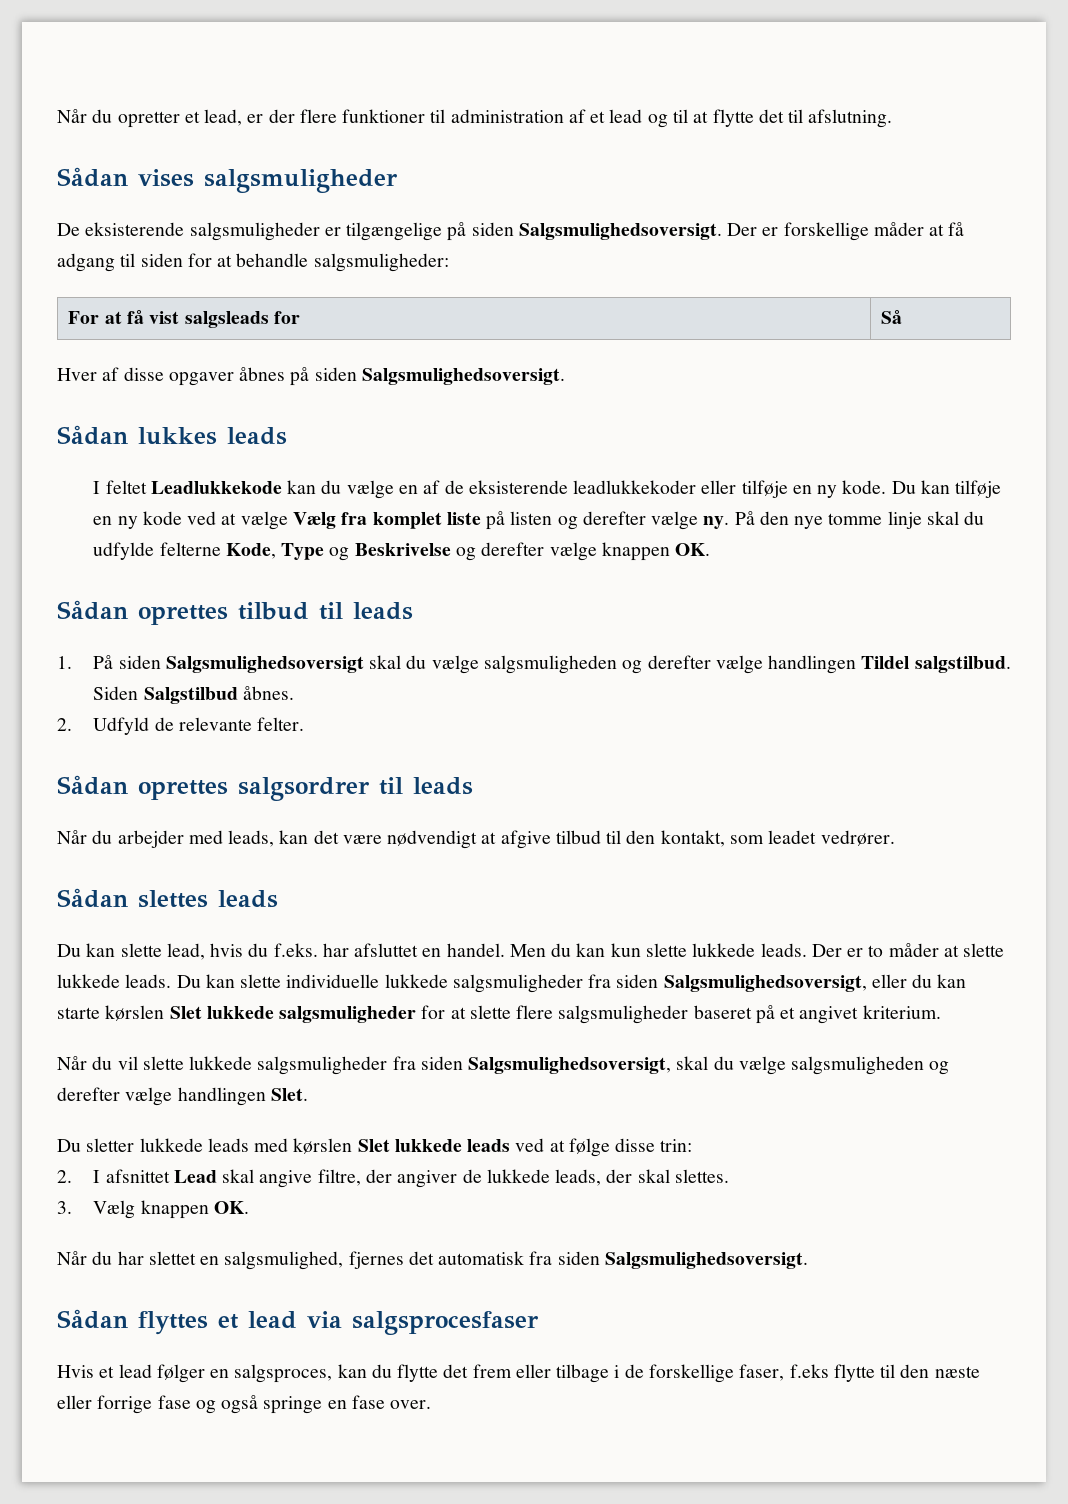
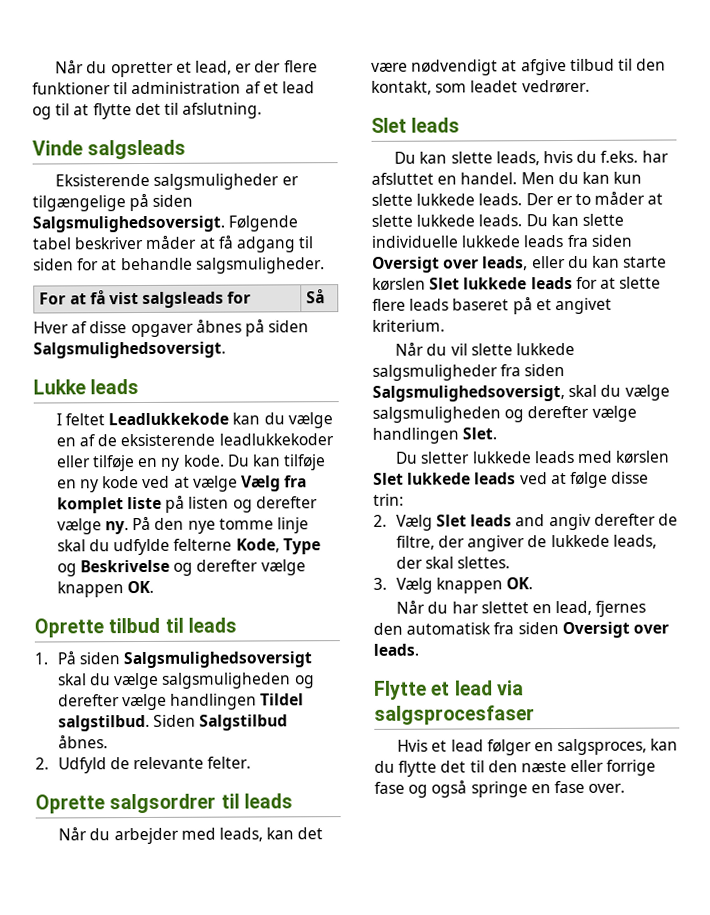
[57,167,398,193] [57,222,185,236] Sådan vises salgsmuligheder // De eksisterende -> [32,139,187,160] [55,173,151,187] Vinde salgsleads // Eksisterende
[727,222,869,241] Der er forskellige -> [228,215,299,232] [32,236,145,250] Følgende tabel beskriver
[313,253,449,272] salgsmuligheder: -> [195,257,325,274] salgsmuligheder.
[57,425,217,445] Sådan lukkes -> [33,379,86,395] Lukke
[57,600,228,625] Sådan oprettes -> [34,618,104,638] Oprette
[57,775,228,800] Sådan oprettes -> [35,794,105,814] Oprette
[57,888,208,908] Sådan slettes -> [371,117,407,133] Slet
[166,943,205,960] lead, -> [495,151,540,166] leads,
[452,974,867,993] salgsmuligheder fra siden Salgsmulighedsoversigt, -> [523,234,633,248] [372,256,529,273] leads fra siden Oversigt over leads,
[279,1006,417,1023] salgsmuligheder -> [530,276,573,290] leads
[558,1005,689,1024] salgsmuligheder -> [409,298,450,311] leads
[93,1169,313,1188] I afsnittet Lead skal angive -> [395,513,678,531] Vælg Slet leads and angiv derefter de
[224,1251,808,1270] [57,1309,208,1335] salgsmulighed, fjernes det automatisk fra siden Salgsmulighedsoversigt. // Sådan flyttes -> [555,600,647,617] [373,621,669,639] [373,643,419,656] [374,680,427,700] lead, fjernes den automatisk fra siden Oversigt over leads. // Flytte
[472,1364,875,1383] frem eller tilbage i de forskellige faser, f.eks flytte -> (467, 766) none

